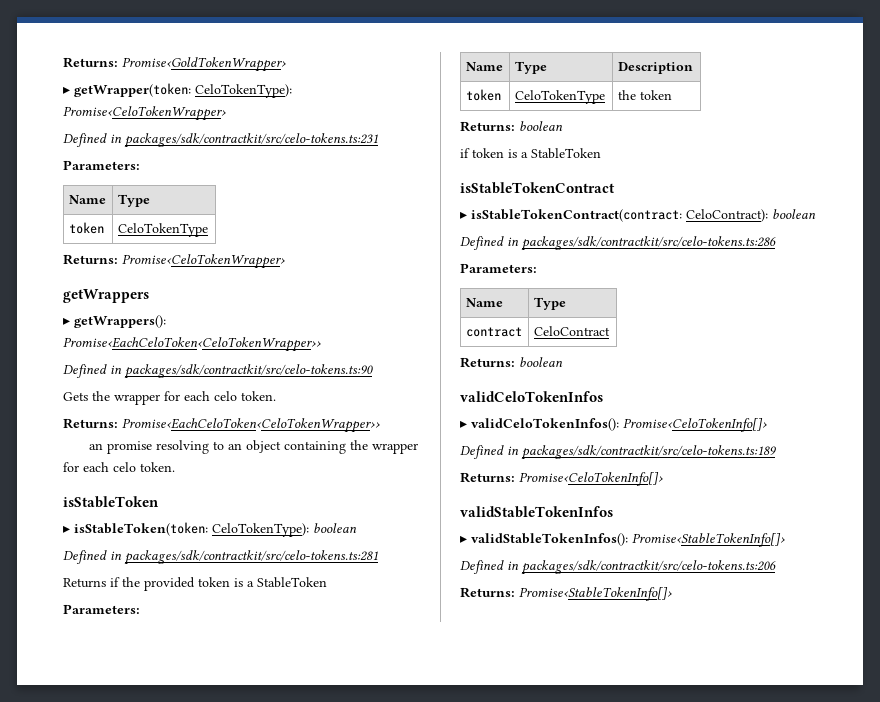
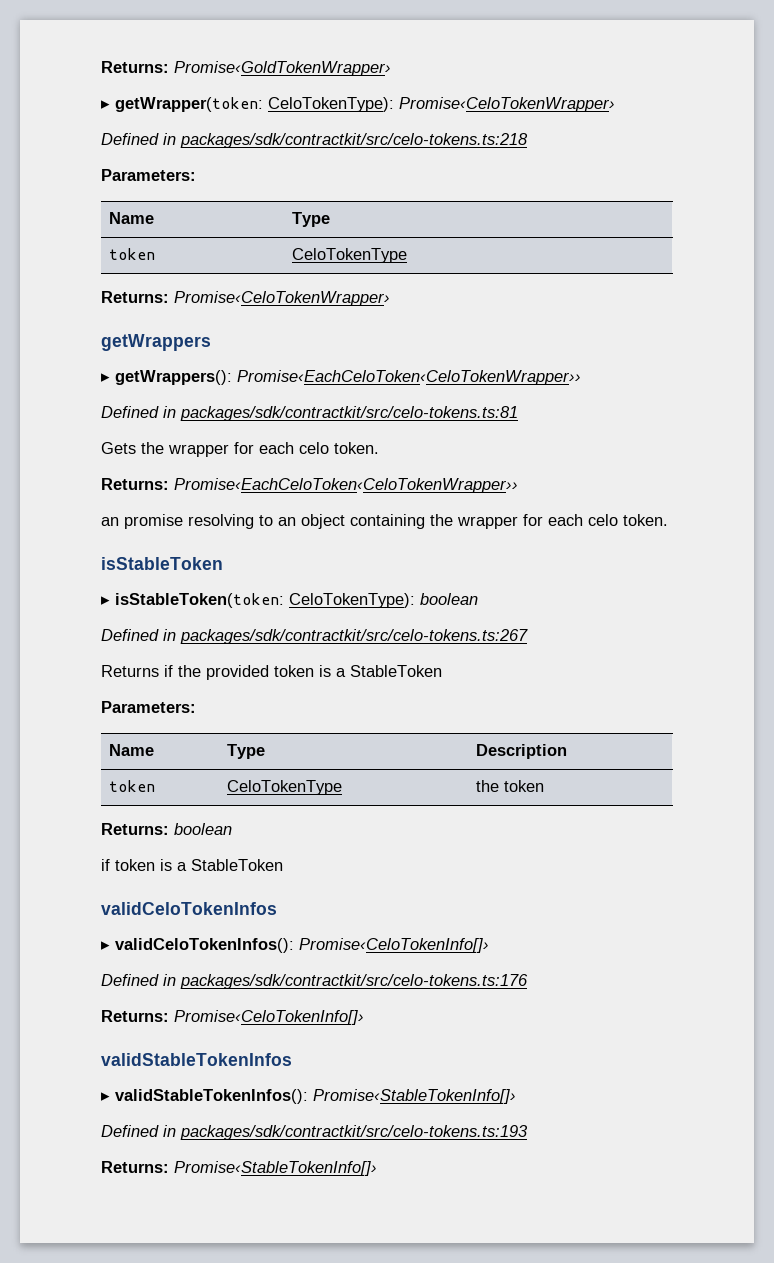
[124,133,378,148] packages/sdk/contractkit/src/celo-tokens.ts:231 -> [180,133,528,148] packages/sdk/contractkit/src/celo-tokens.ts:218
[124,364,373,379] packages/sdk/contractkit/src/celo-tokens.ts:90 -> [180,406,518,421] packages/sdk/contractkit/src/celo-tokens.ts:81
[124,550,378,565] packages/sdk/contractkit/src/celo-tokens.ts:281 -> [180,629,528,644] packages/sdk/contractkit/src/celo-tokens.ts:267
[460,182,615,194] [460,209,816,222] [460,236,776,251] [460,263,537,273] [465,298,503,307] [533,297,566,310] [465,327,522,337] [533,326,610,336] [460,357,563,368] // isStableTokenContract // ▸ isStableTokenContract(contract: CeloContract): boolean // Defined in packages/sdk/contractkit/src/celo-tokens.ts:286 // Parameters: // Name | Type // contract | CeloContract // Returns: boolean -> (283, 865) none
[521,445,777,460] packages/sdk/contractkit/src/celo-tokens.ts:189 -> [180,974,528,989] packages/sdk/contractkit/src/celo-tokens.ts:176
[521,560,776,575] packages/sdk/contractkit/src/celo-tokens.ts:206 -> [180,1125,528,1140] packages/sdk/contractkit/src/celo-tokens.ts:193

